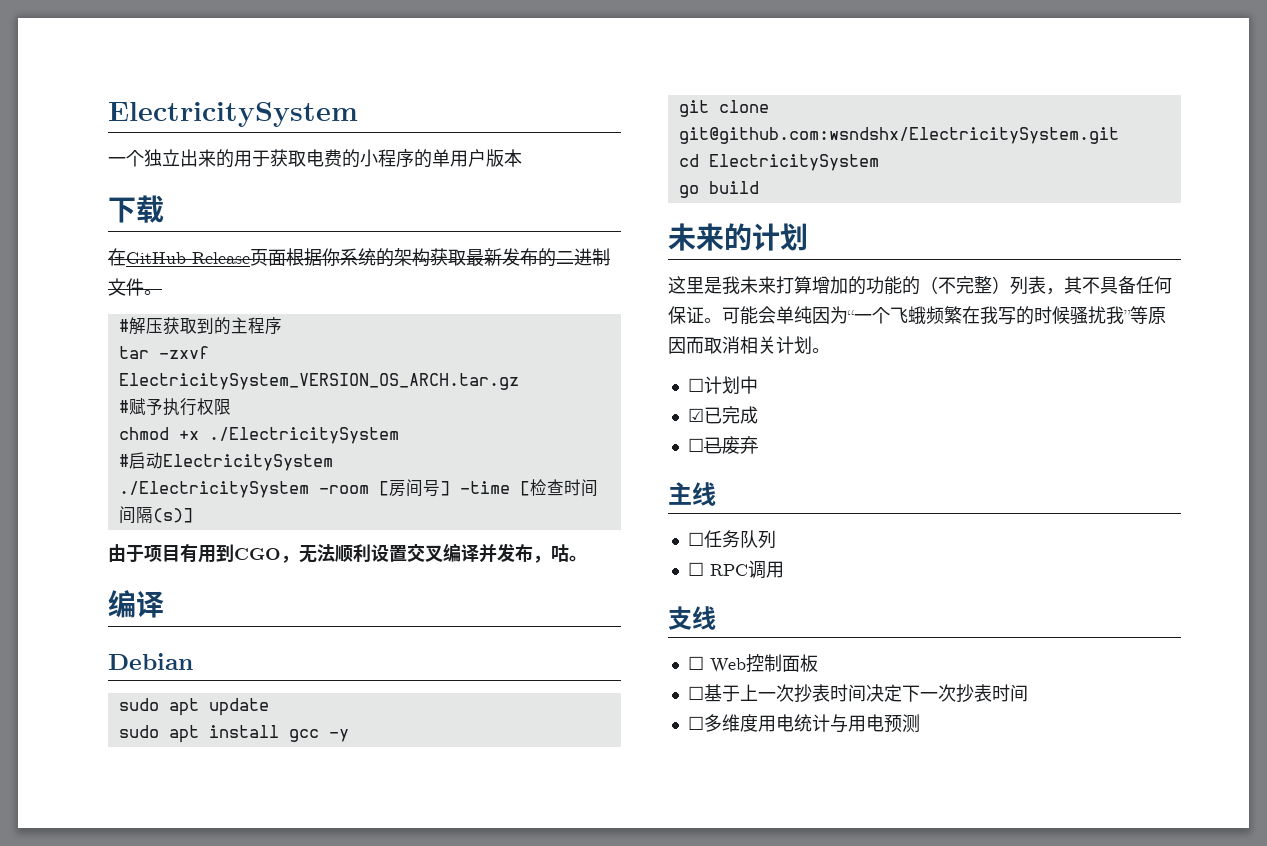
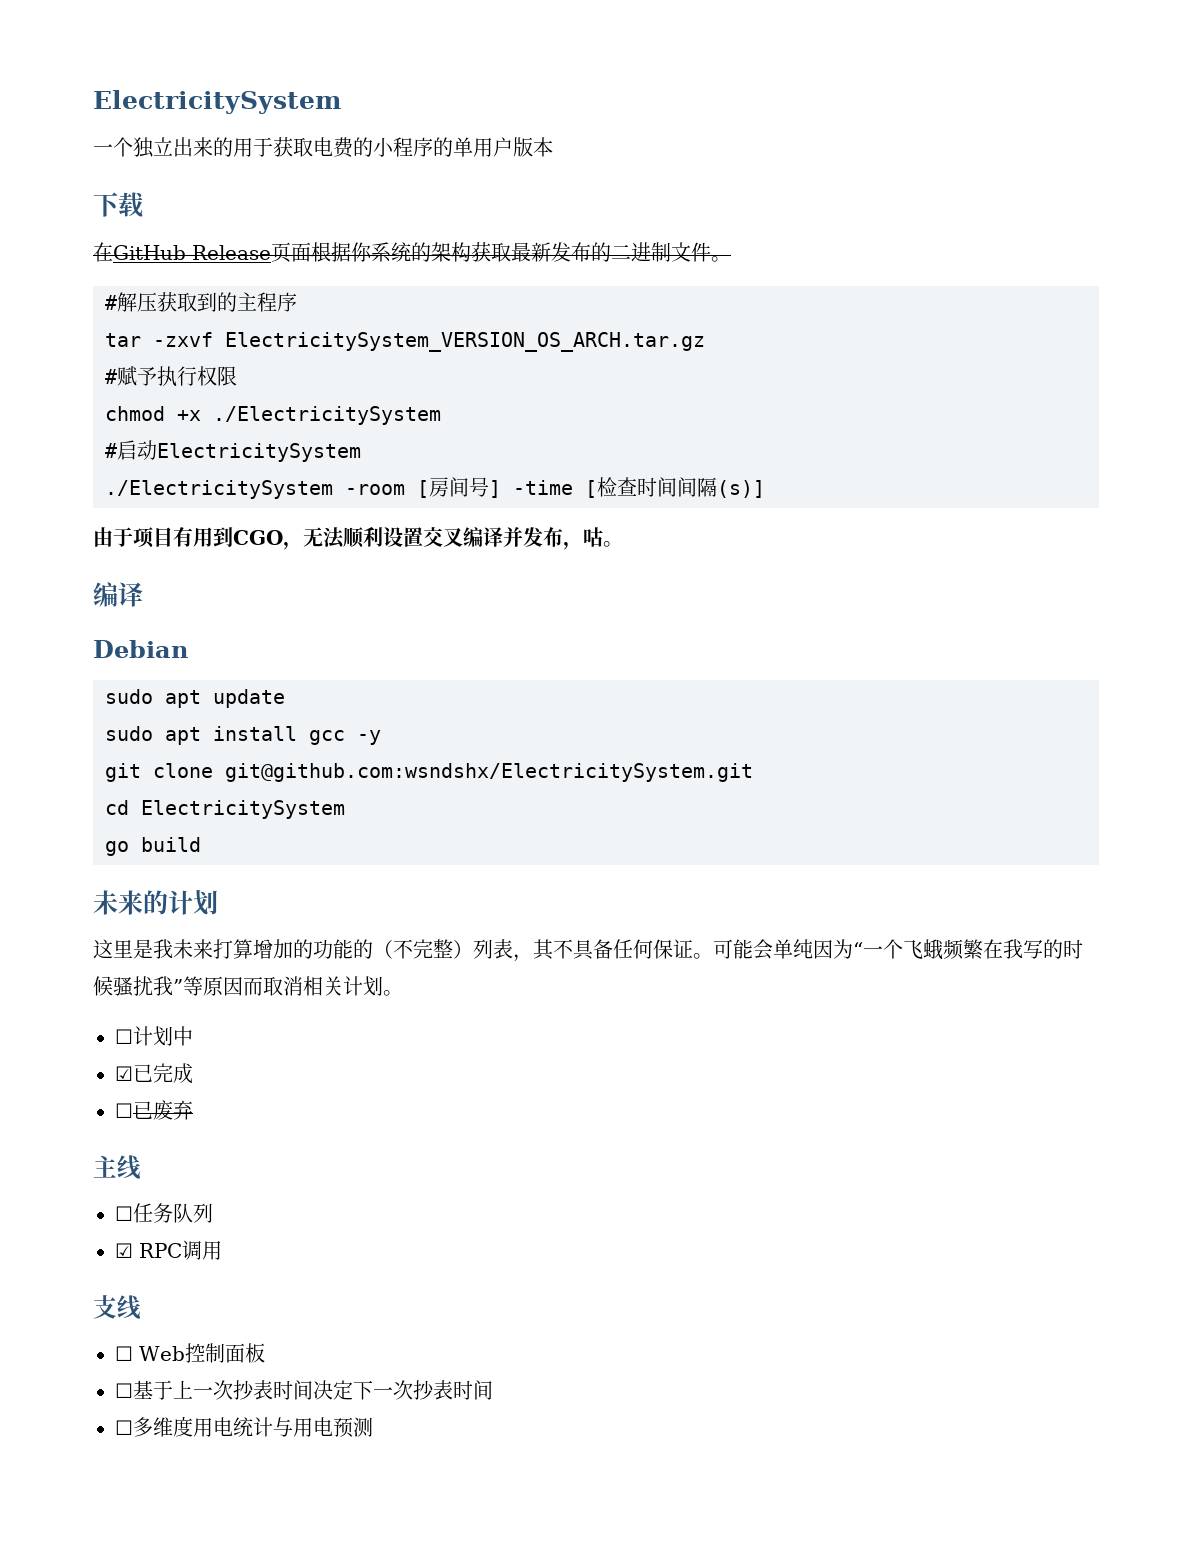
[687,562,704,576] ☐ -> [115,1243,133,1258] ☑

